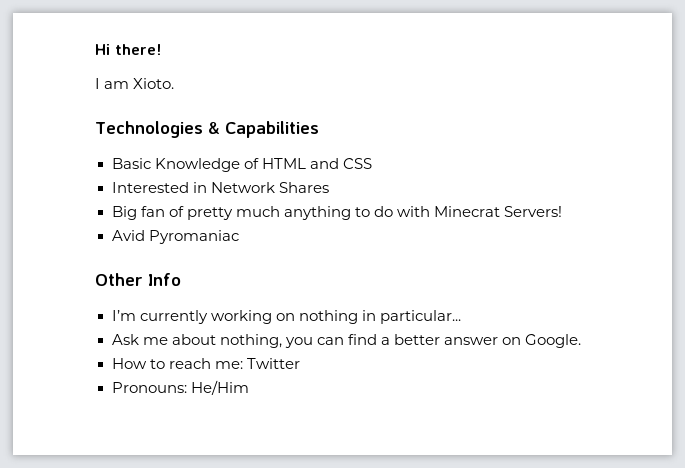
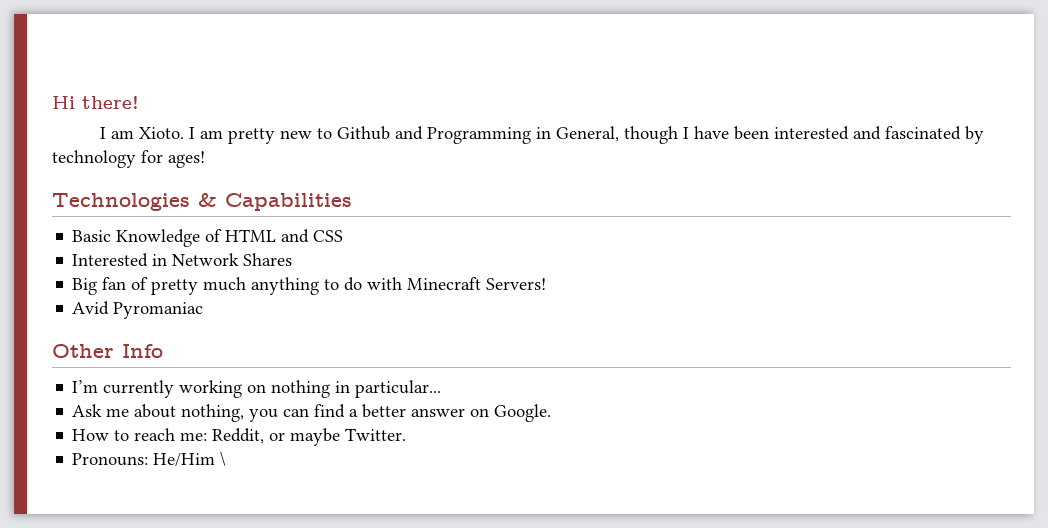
(175, 83) none -> [188,126,984,144] [52,150,205,168] I am pretty new to Github and Programming in General, though I have been interested and fascinated by technology for ages!
[433,206,500,217] Minecrat -> [407,277,482,290] Minecraft
[246,358,300,369] Twitter -> [212,428,407,446] Reddit, or maybe Twitter.
(249, 387) none -> [220,451,227,466] \

